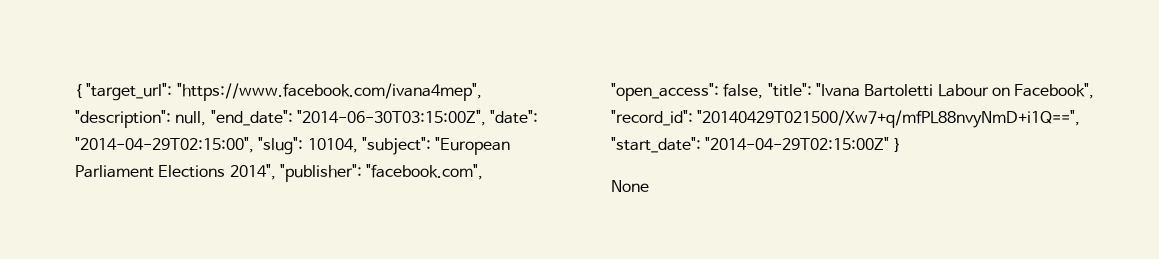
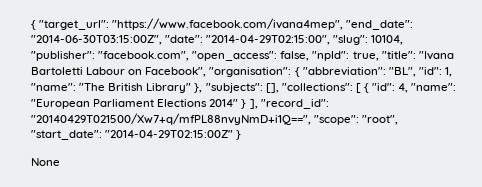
[75,110,207,128] "description": null, -> (344, 24) none
[361,137,511,155] [75,164,276,180] "subject": "European Parliament Elections 2014", -> (404, 40) none
(764, 91) none -> [312,51,379,61] "npld": true,
[611,110,1081,128] "record_id": "20140429T021500/Xw7+q/mfPL88nvyNmD+i1Q==", -> [209,67,452,77] [31,83,457,93] [31,99,329,109] [31,113,399,125] "organisation": { "abbreviation": "BL", "id": 1, "name": "The British Library" }, "subjects": [], "collections": [ { "id": 4, "name": "European Parliament Elections 2014" } ], "record_id": "20140429T021500/Xw7+q/mfPL88nvyNmD+i1Q==", "scope": "root",

